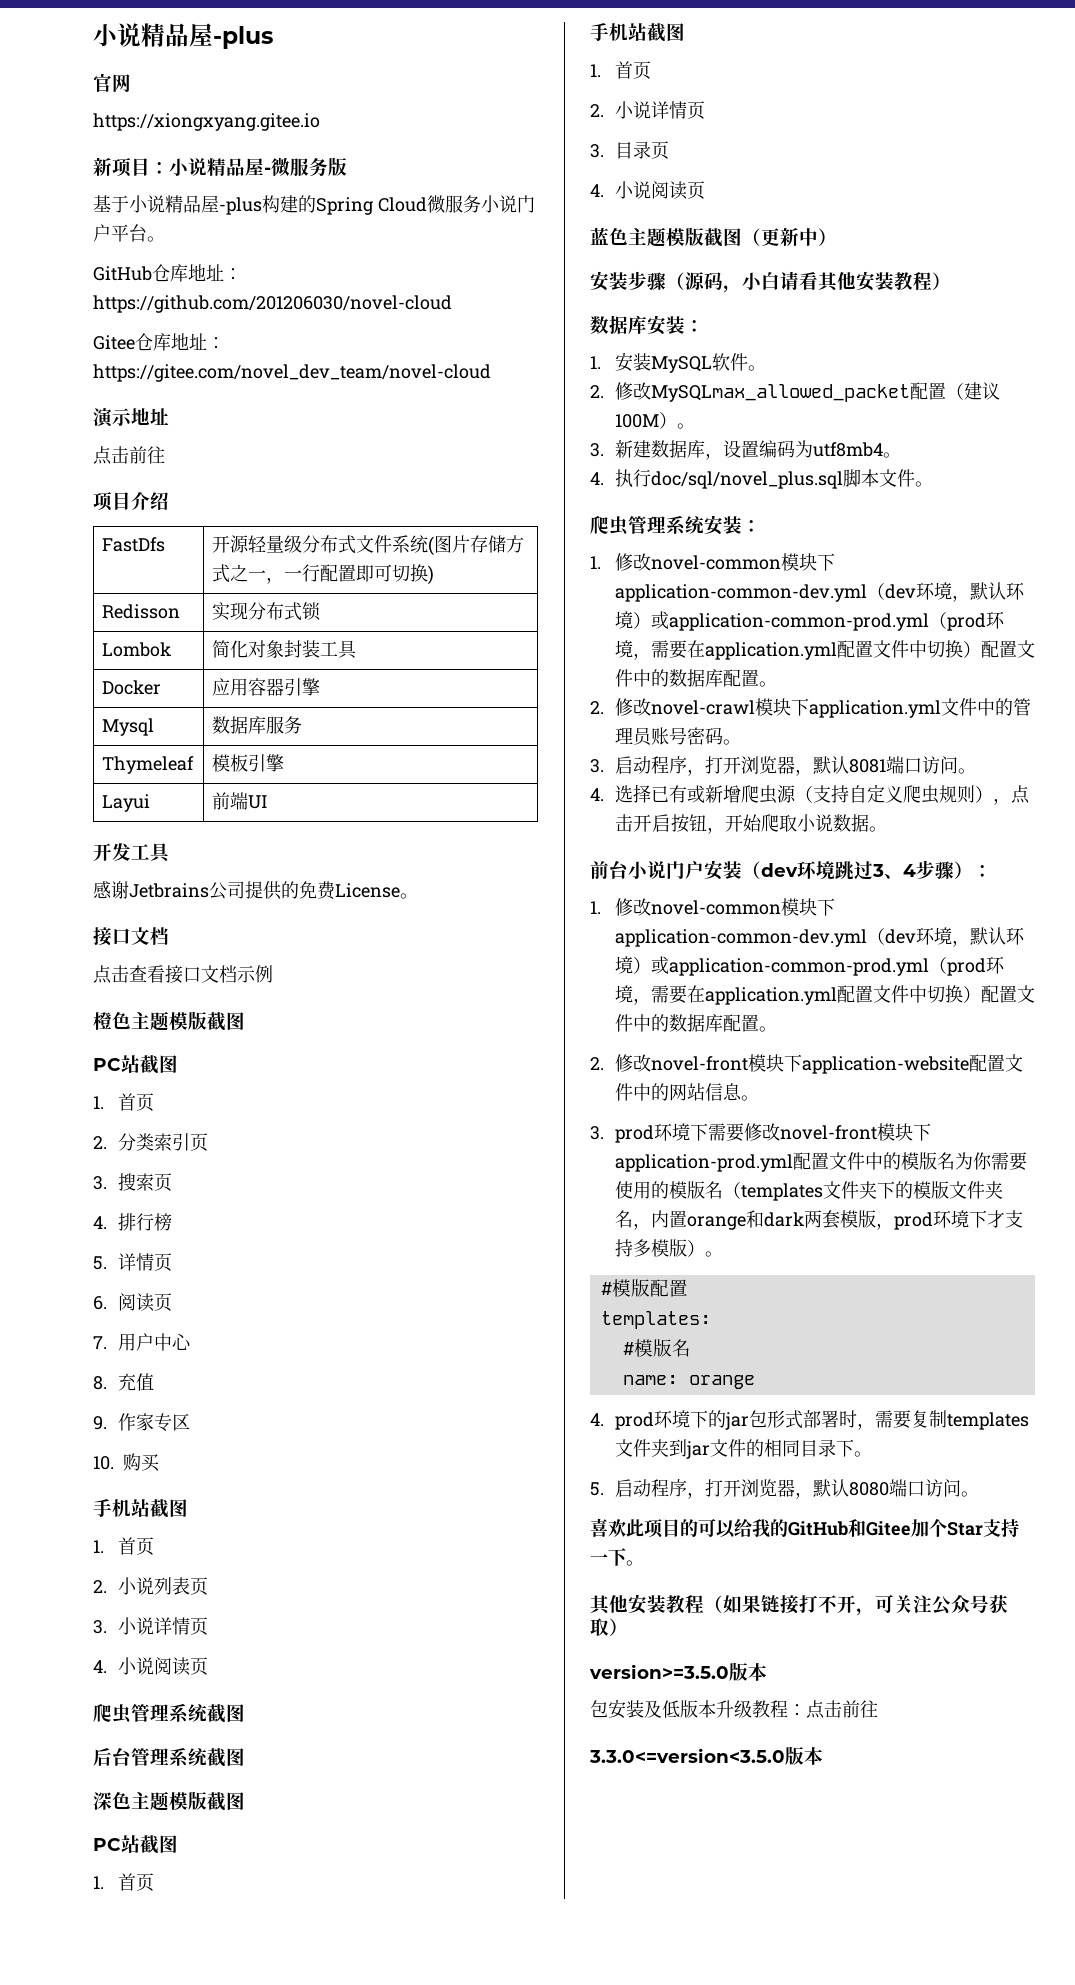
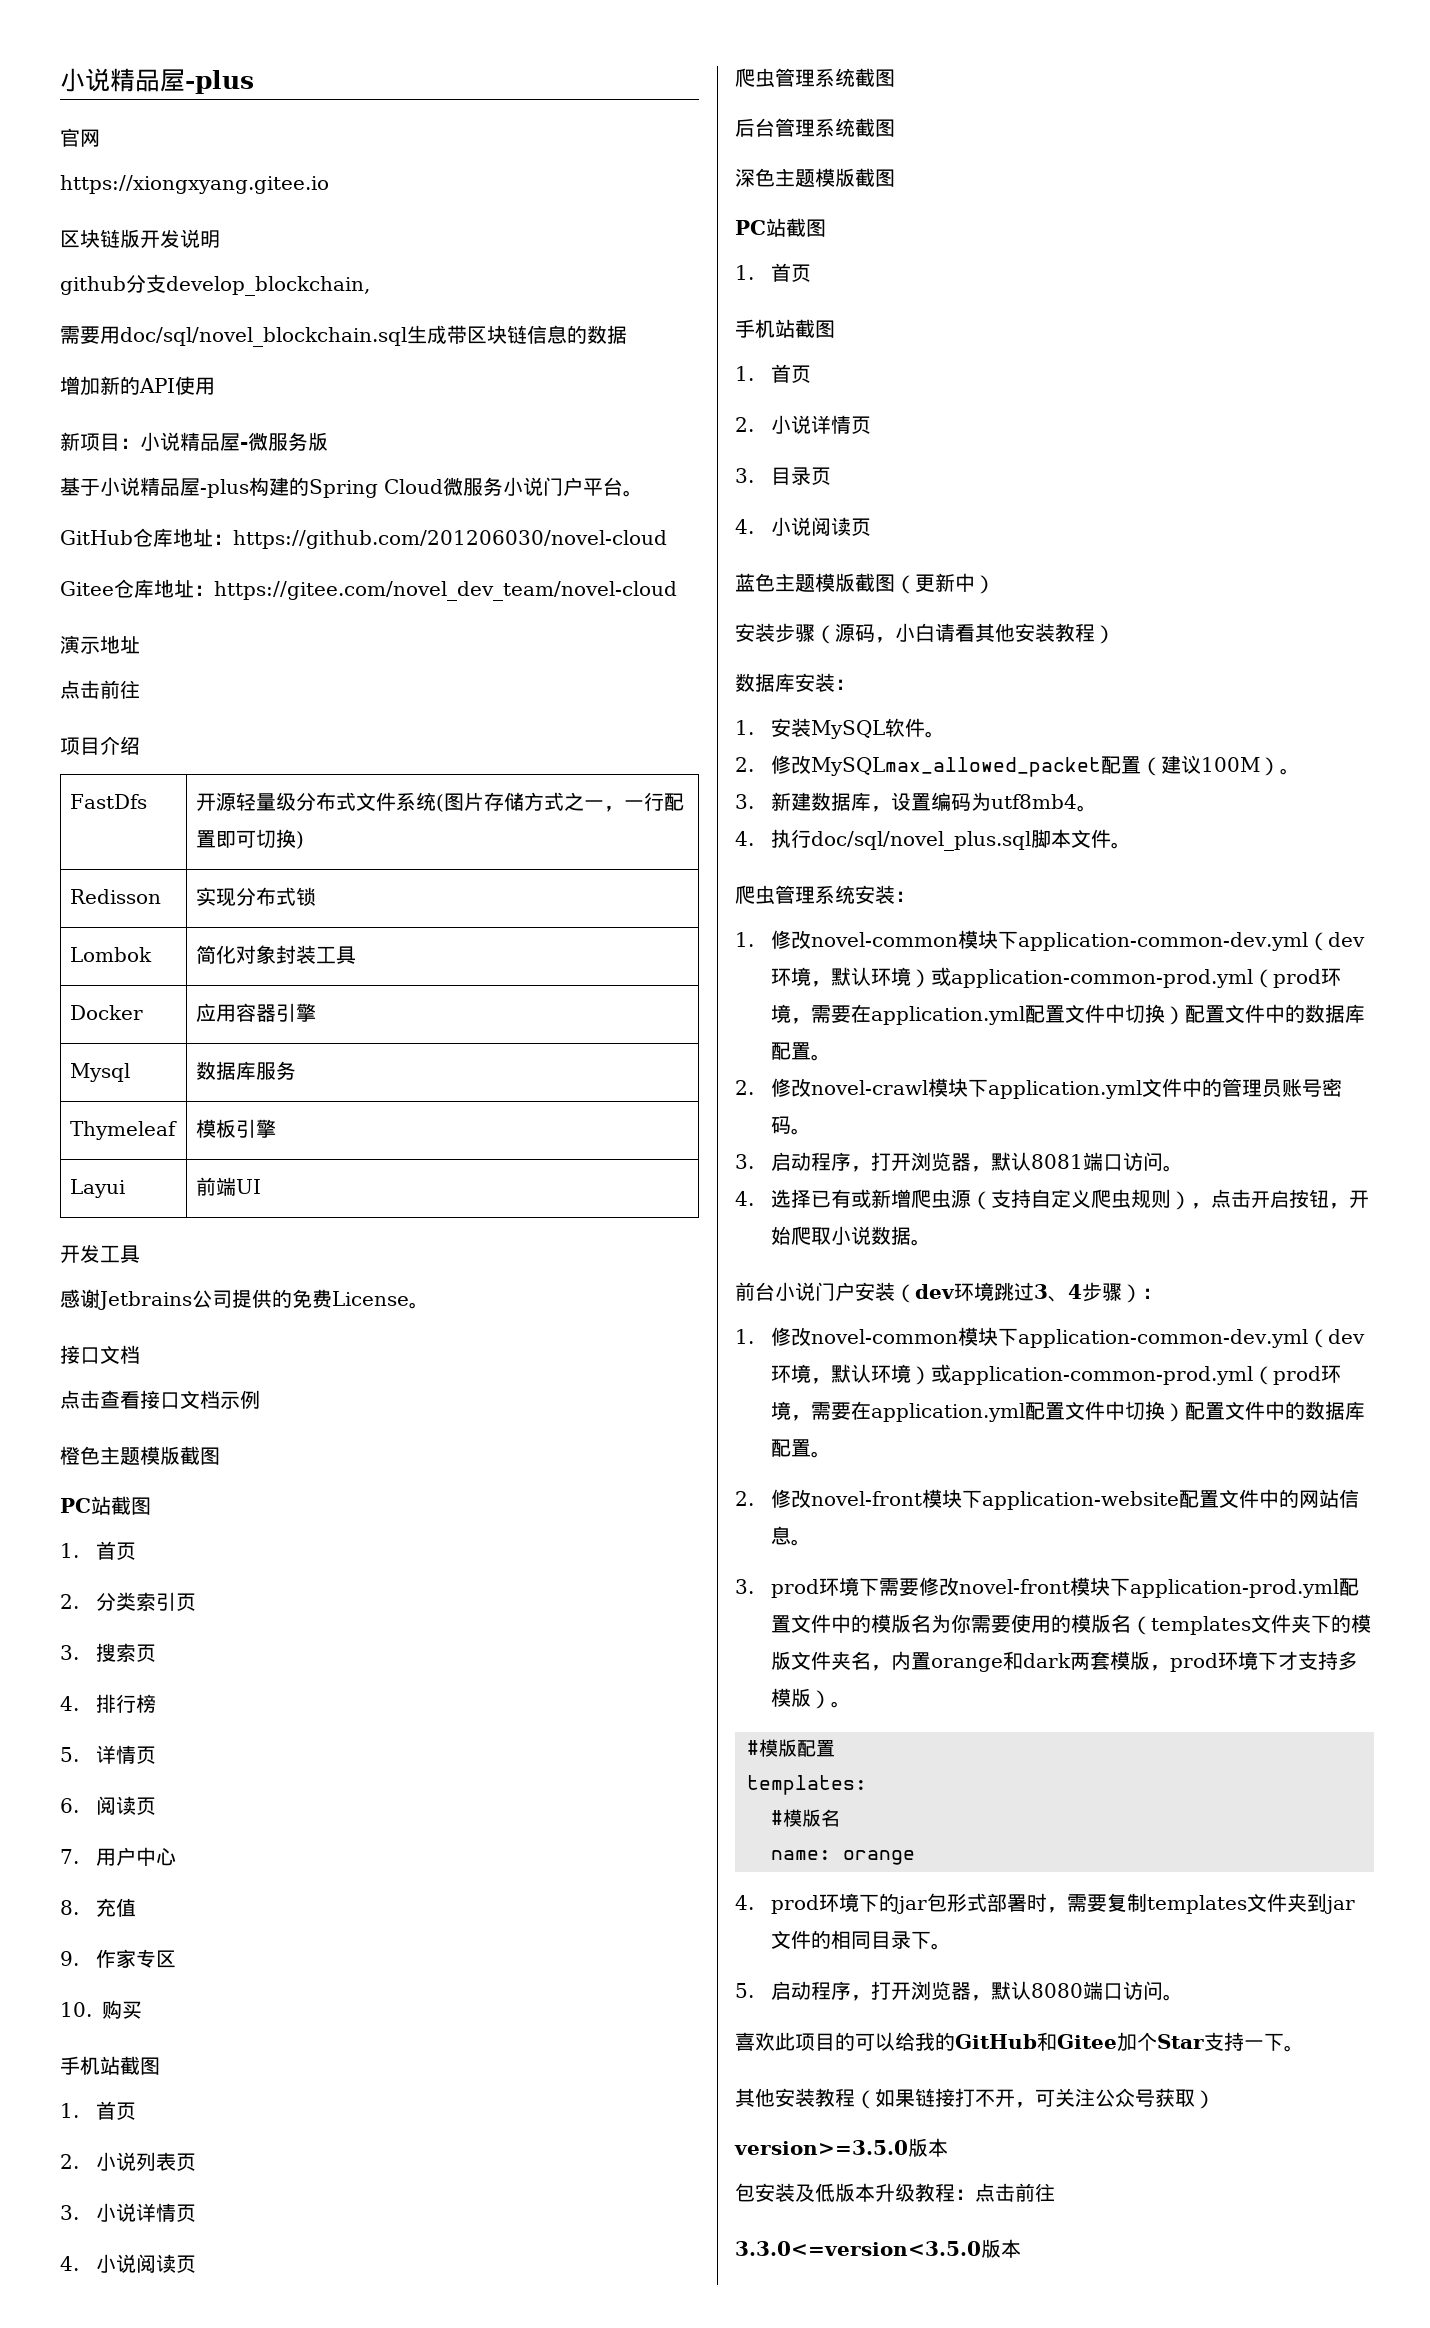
(320, 122) none -> [60,229,220,248] [60,274,370,296] [60,325,627,347] [60,376,215,396] // 区块链版开发说明 // github分支develop_blockchain, // 需要用doc/sql/novel_blockchain.sql生成带区块链信息的数据 // 增加新的API使用

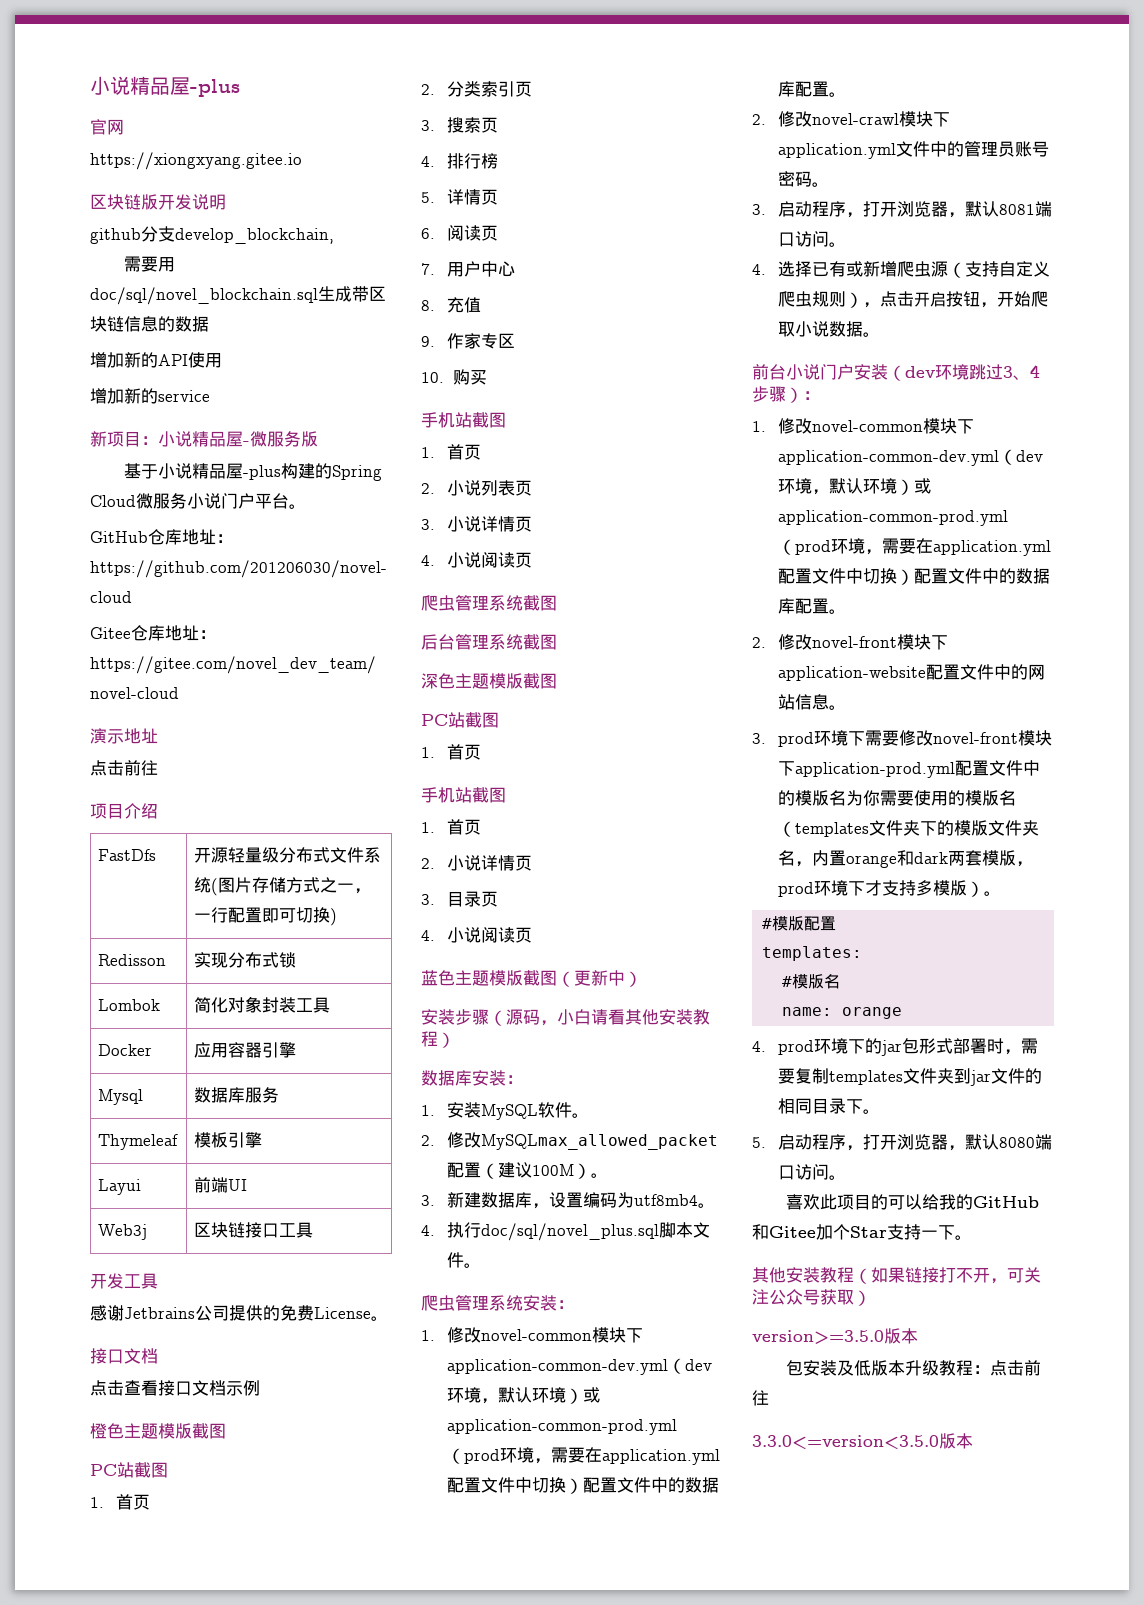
(215, 386) none -> [90,388,210,404] // 增加新的service
(262, 1186) none -> [98,1224,148,1240] [194,1222,314,1238] // Web3j | 区块链接口工具

